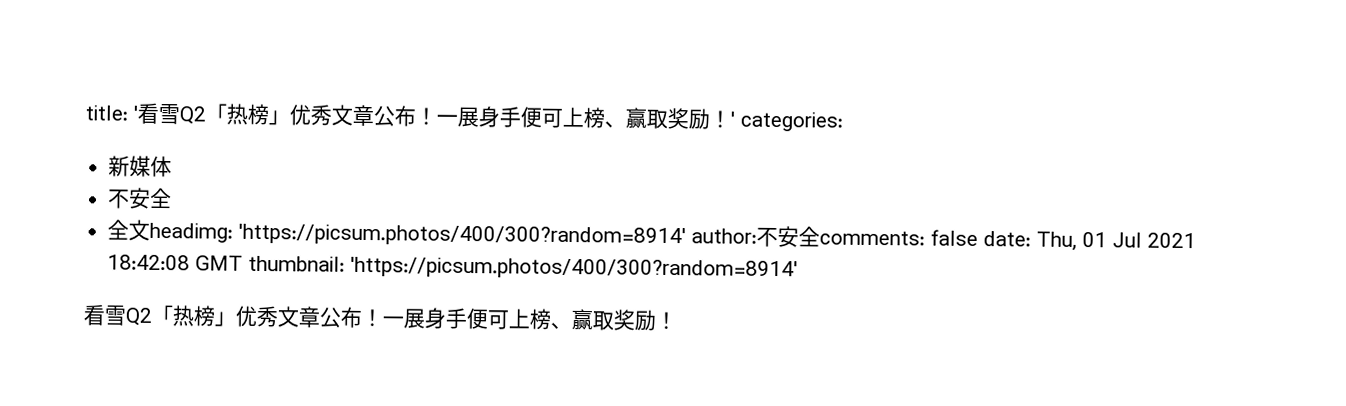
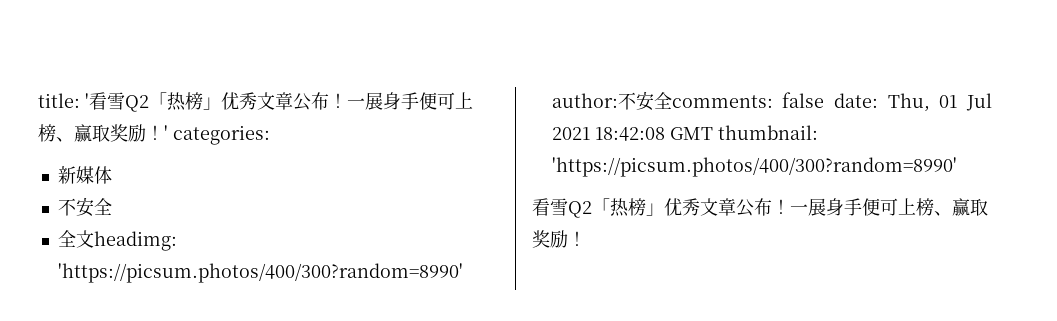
[238,223,687,248] 'https://picsum.photos/400/300?random=8914' -> [57,263,463,283] 'https://picsum.photos/400/300?random=8990'
[350,256,799,281] 'https://picsum.photos/400/300?random=8914' -> [551,157,957,177] 'https://picsum.photos/400/300?random=8990'

